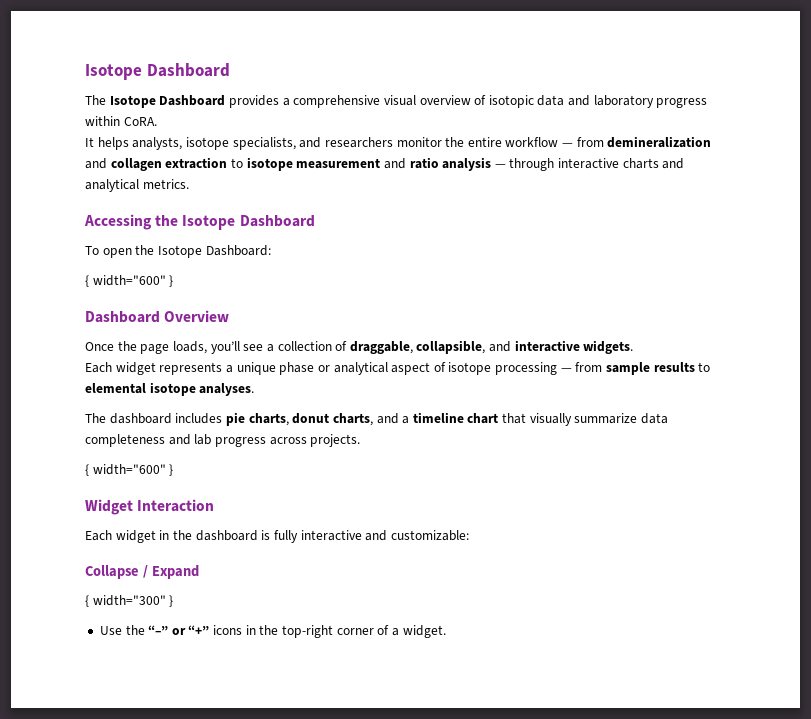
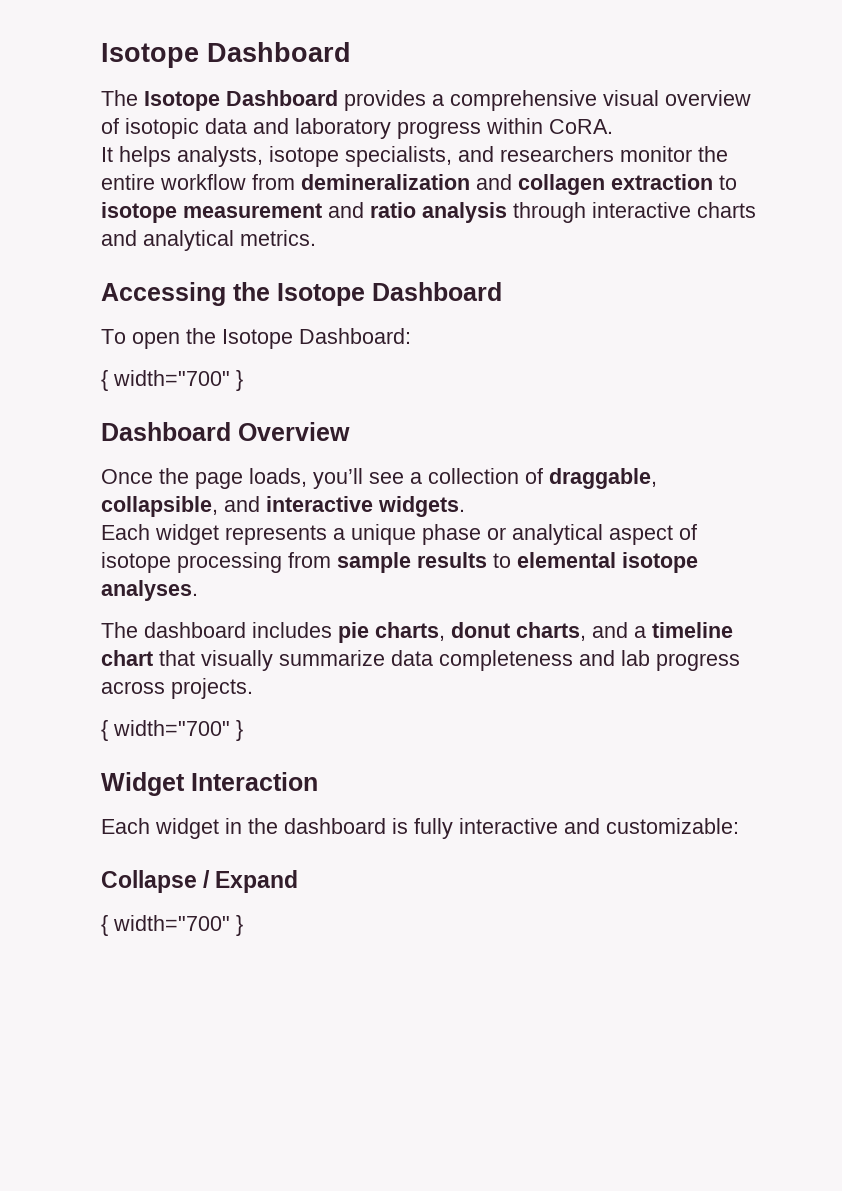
[562,143,574,147] — -> (246, 182) none
[494,164,506,168] — -> (507, 212) none
[92,275,166,286] width="600" -> [113,370,230,386] width="700"
[560,368,572,372] — -> (282, 562) none
[92,464,166,475] width="600" -> [113,720,230,736] width="700"
[92,595,174,607] [99,625,446,638] width="300" } // Use the “–” or “+” icons in the top-right corner of a widget. -> [113,915,243,936] width="700" }

